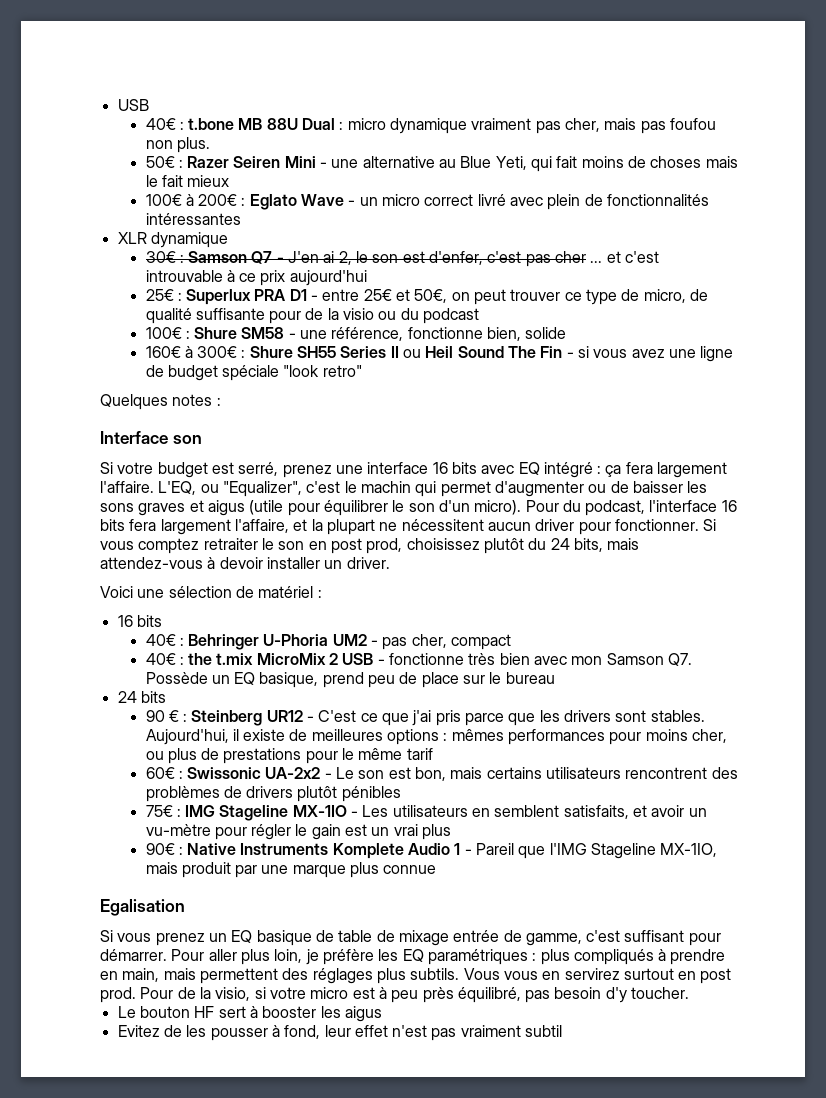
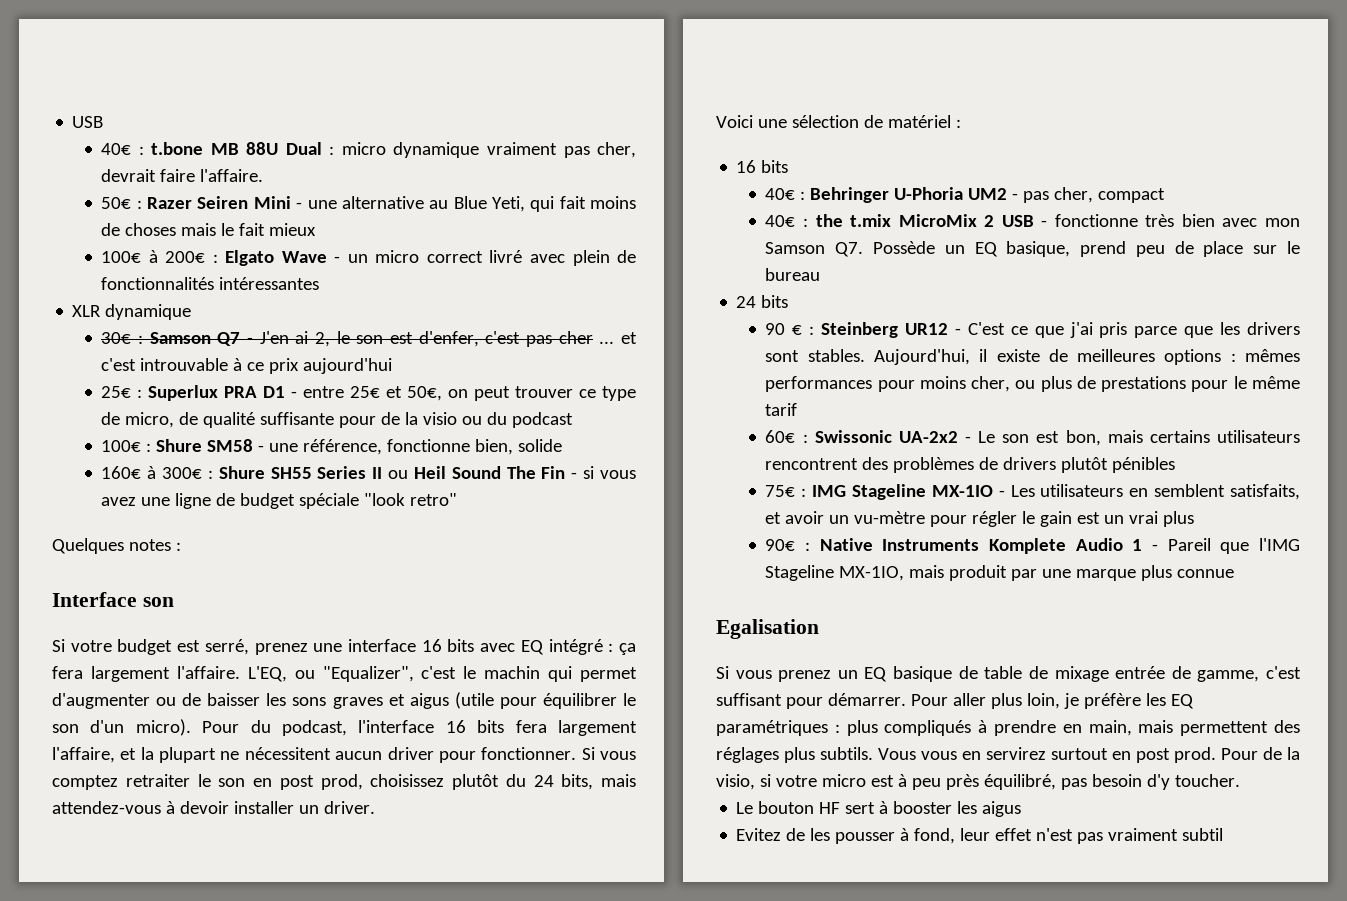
[604,118,717,134] [145,137,210,153] mais pas foufou non plus. -> [101,169,264,182] devrait faire l'affaire.
[249,194,297,210] Eglato -> [225,250,275,266] Elgato

